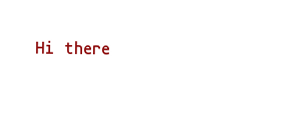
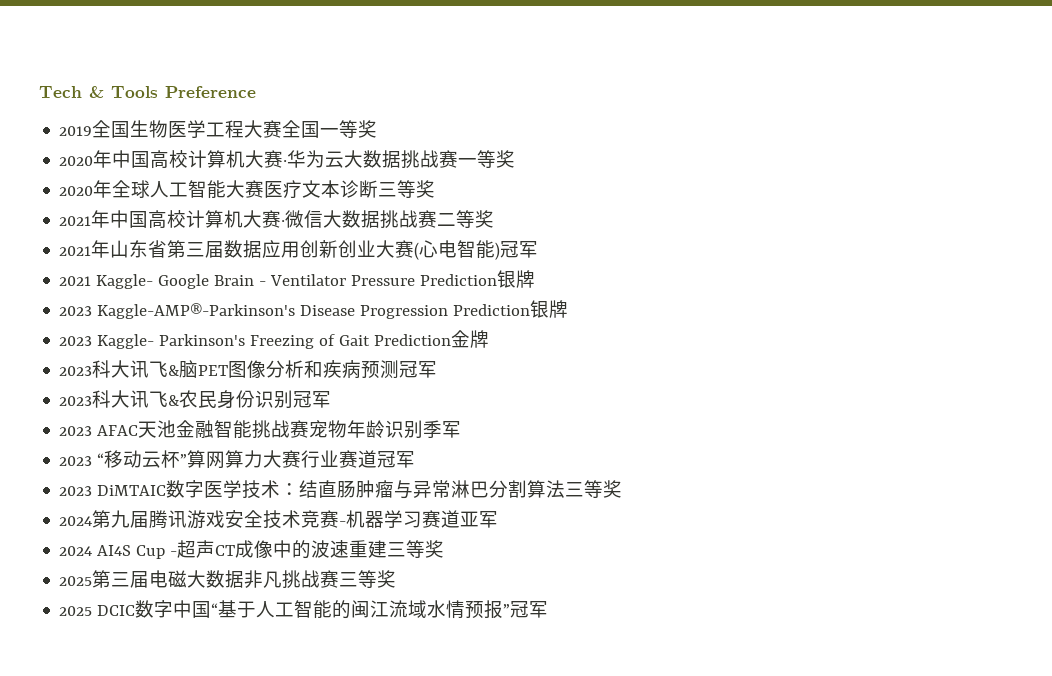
[35,40,111,55] Hi there -> [39,86,256,98] [59,120,378,138] [59,150,516,169] [59,180,436,199] [59,210,495,229] [59,240,539,260] [59,270,536,289] [59,300,569,319] [59,330,490,349] [59,360,438,379] [59,390,332,409] [59,420,462,439] [59,450,416,469] [59,480,623,499] [59,510,499,529] [59,540,445,559] [59,570,397,589] [59,600,549,619] Tech & Tools Preference // 2019全国生物医学工程大赛全国一等奖 // 2020年中国高校计算机大赛·华为云大数据挑战赛一等奖 // 2020年全球人工智能大赛医疗文本诊断三等奖 // 2021年中国高校计算机大赛·微信大数据挑战赛二等奖 // 2021年山东省第三届数据应用创新创业大赛(心电智能)冠军 // 2021 Kaggle- Google Brain - Ventilator Pressure Prediction银牌 // 2023 Kaggle-AMP®-Parkinson's Disease Progression Prediction银牌 // 2023 Kaggle- Parkinson's Freezing of Gait Prediction金牌 // 2023科大讯飞&脑PET图像分析和疾病预测冠军 // 2023科大讯飞&农民身份识别冠军 // 2023 AFAC天池金融智能挑战赛宠物年龄识别季军 // 2023 “移动云杯”算网算力大赛行业赛道冠军 // 2023 DiMTAIC数字医学技术：结直肠肿瘤与异常淋巴分割算法三等奖 // 2024第九届腾讯游戏安全技术竞赛-机器学习赛道亚军 // 2024 AI4S Cup -超声CT成像中的波速重建三等奖 // 2025第三届电磁大数据非凡挑战赛三等奖 // 2025 DCIC数字中国“基于人工智能的闽江流域水情预报”冠军

